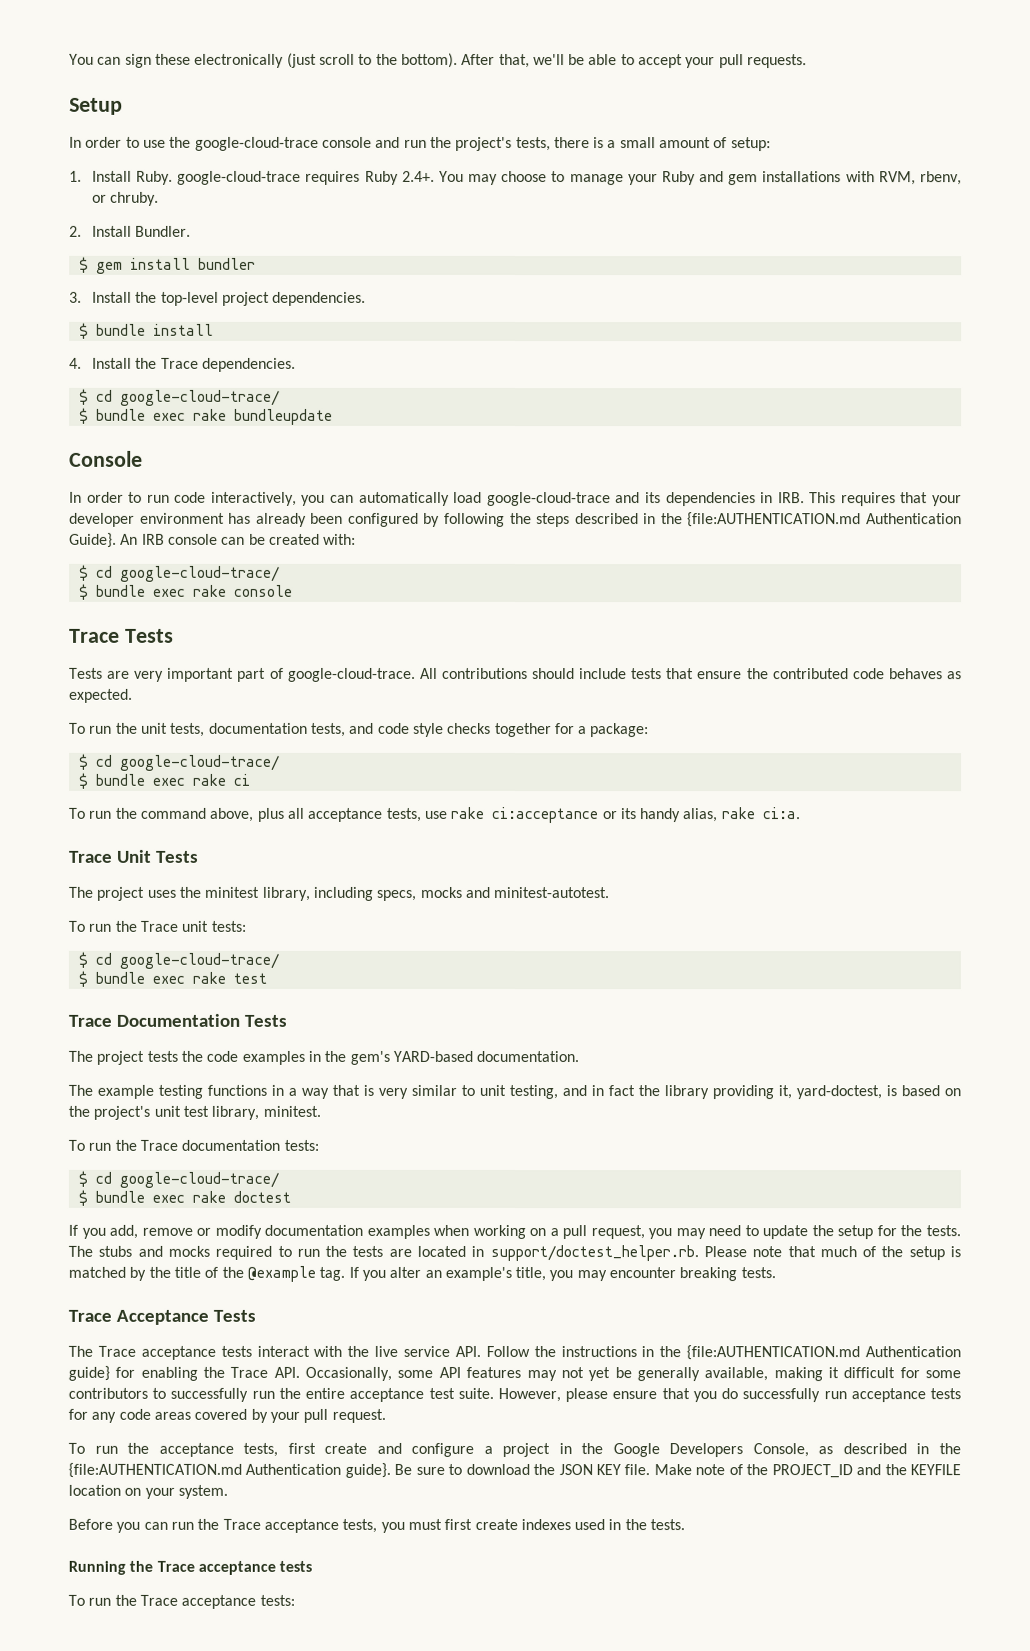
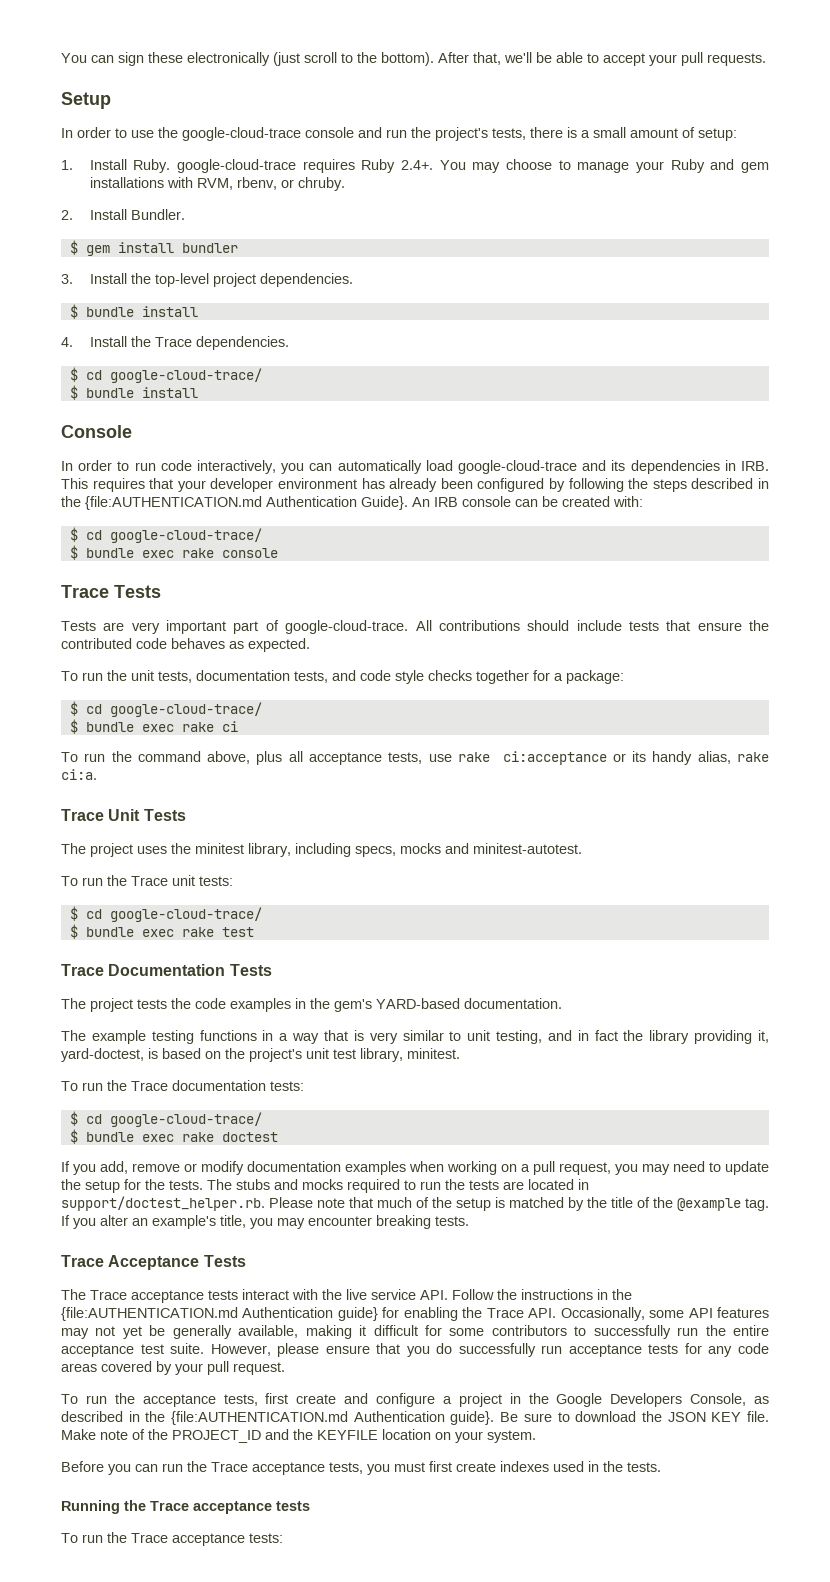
[152,408,333,425] exec rake bundleupdate -> [141,387,198,398] install

